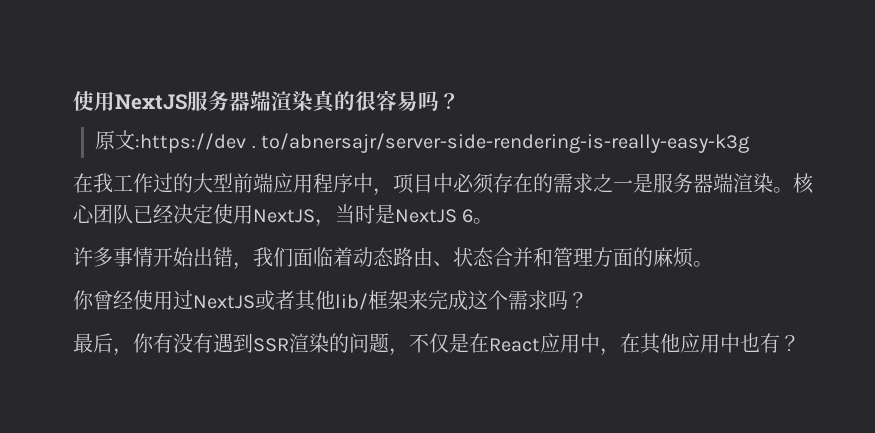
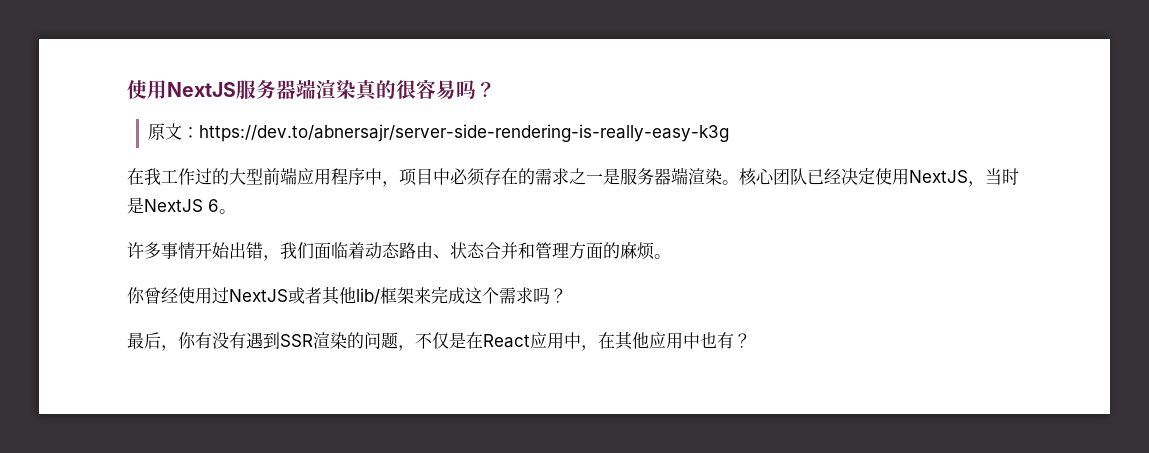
[135,133,749,153] :https://dev . to/abnersajr/server-side-rendering-is-really-easy-k3g -> [182,124,730,142] ：https://dev.to/abnersajr/server-side-rendering-is-really-easy-k3g

